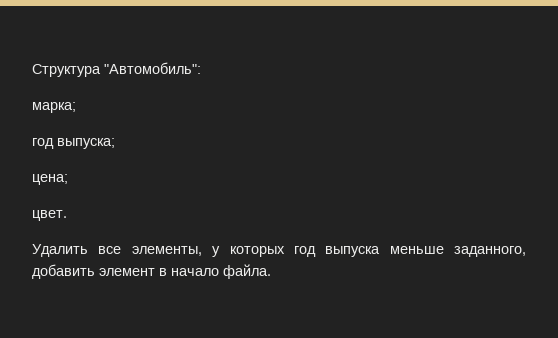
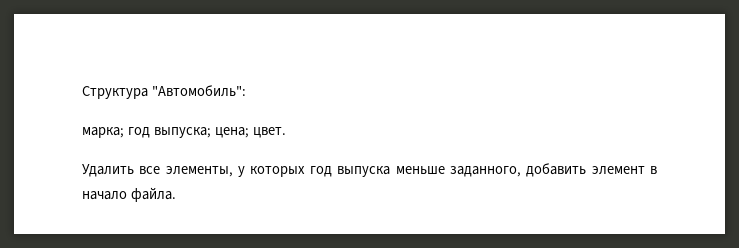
(76, 107) // -> (124, 132) none
(115, 143) // -> (211, 132) none
(68, 179) // -> (249, 132) none

